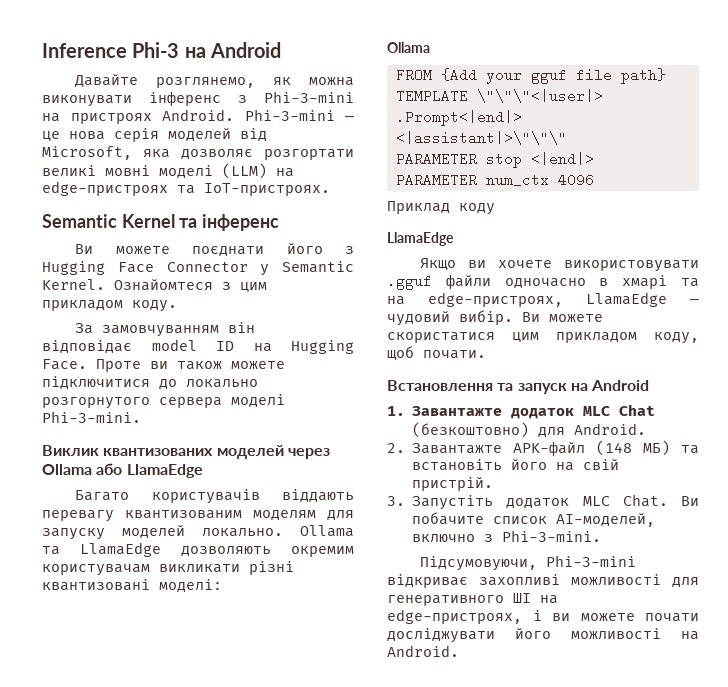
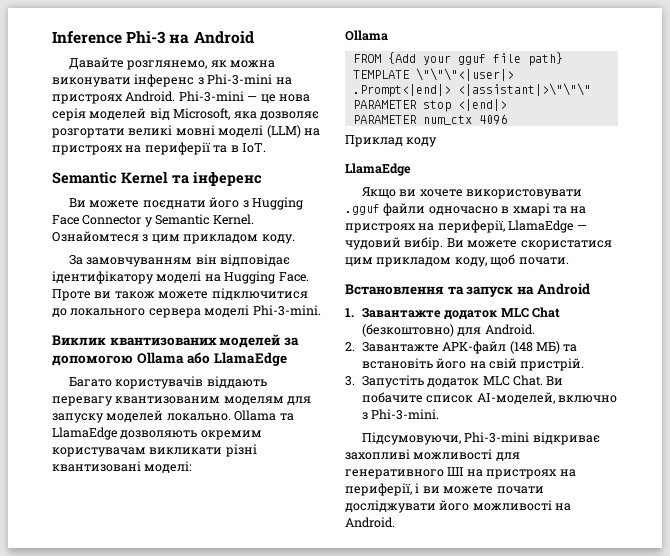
[42,181,330,196] edge-пристроях та IoT-пристроях. -> [52,142,266,155] пристроях на периферії та в IoT.
[151,339,234,351] model ID -> [52,271,202,284] ідентифікатору моделі
[186,379,258,388] [42,397,150,409] локально розгорнутого -> [70,308,146,316] локального
[287,448,330,459] через -> [283,337,299,346] [52,355,133,366] за допомогою
[428,292,563,307] edge-пристроях, -> [345,220,505,233] пристроях на периферії,
[387,609,522,624] edge-пристроях, -> [486,469,576,479] [345,483,412,496] пристроях на периферії,

